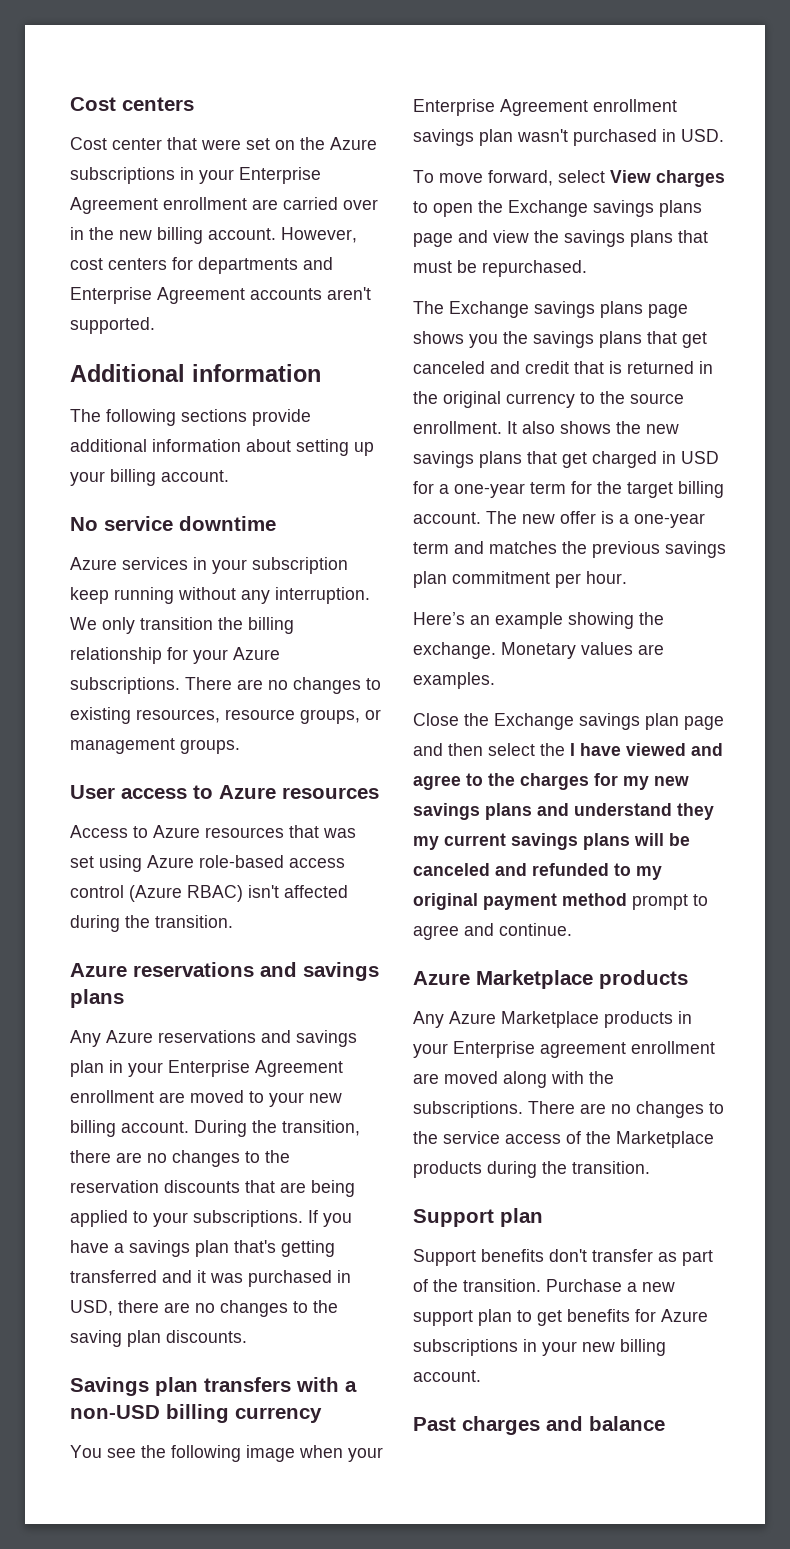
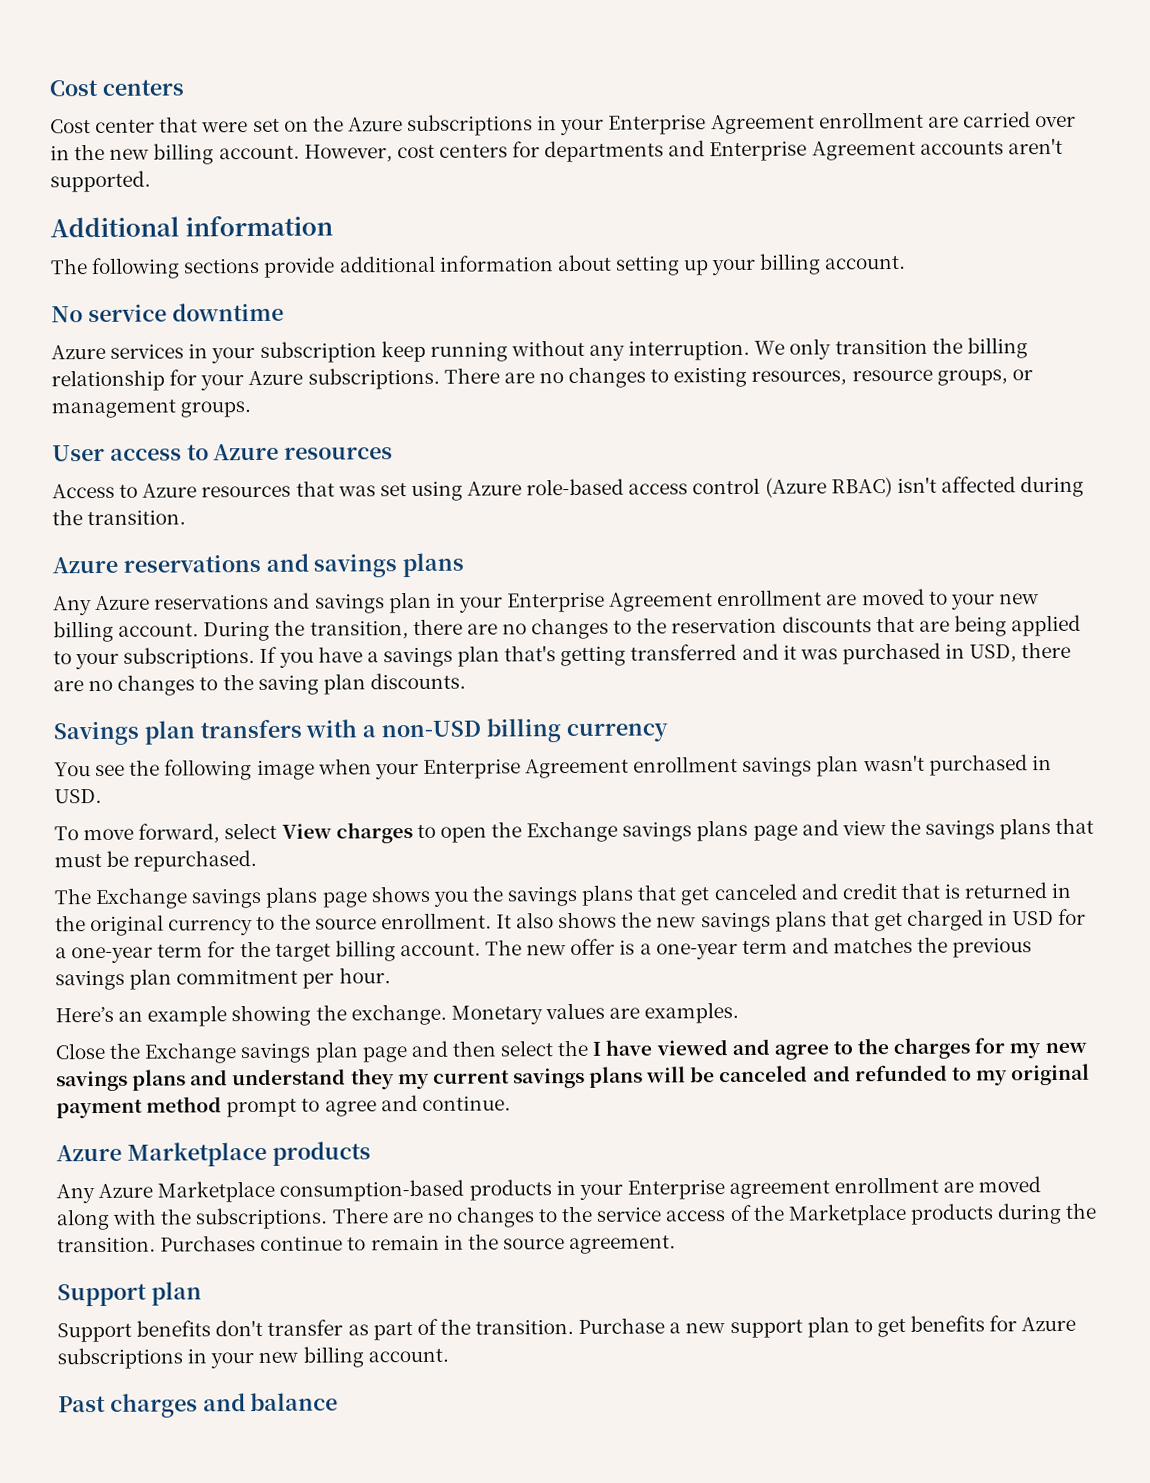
(599, 1019) none -> [279,1179,465,1202] consumption-based
(650, 1167) none -> [160,1233,677,1255] Purchases continue to remain in the source agreement.

